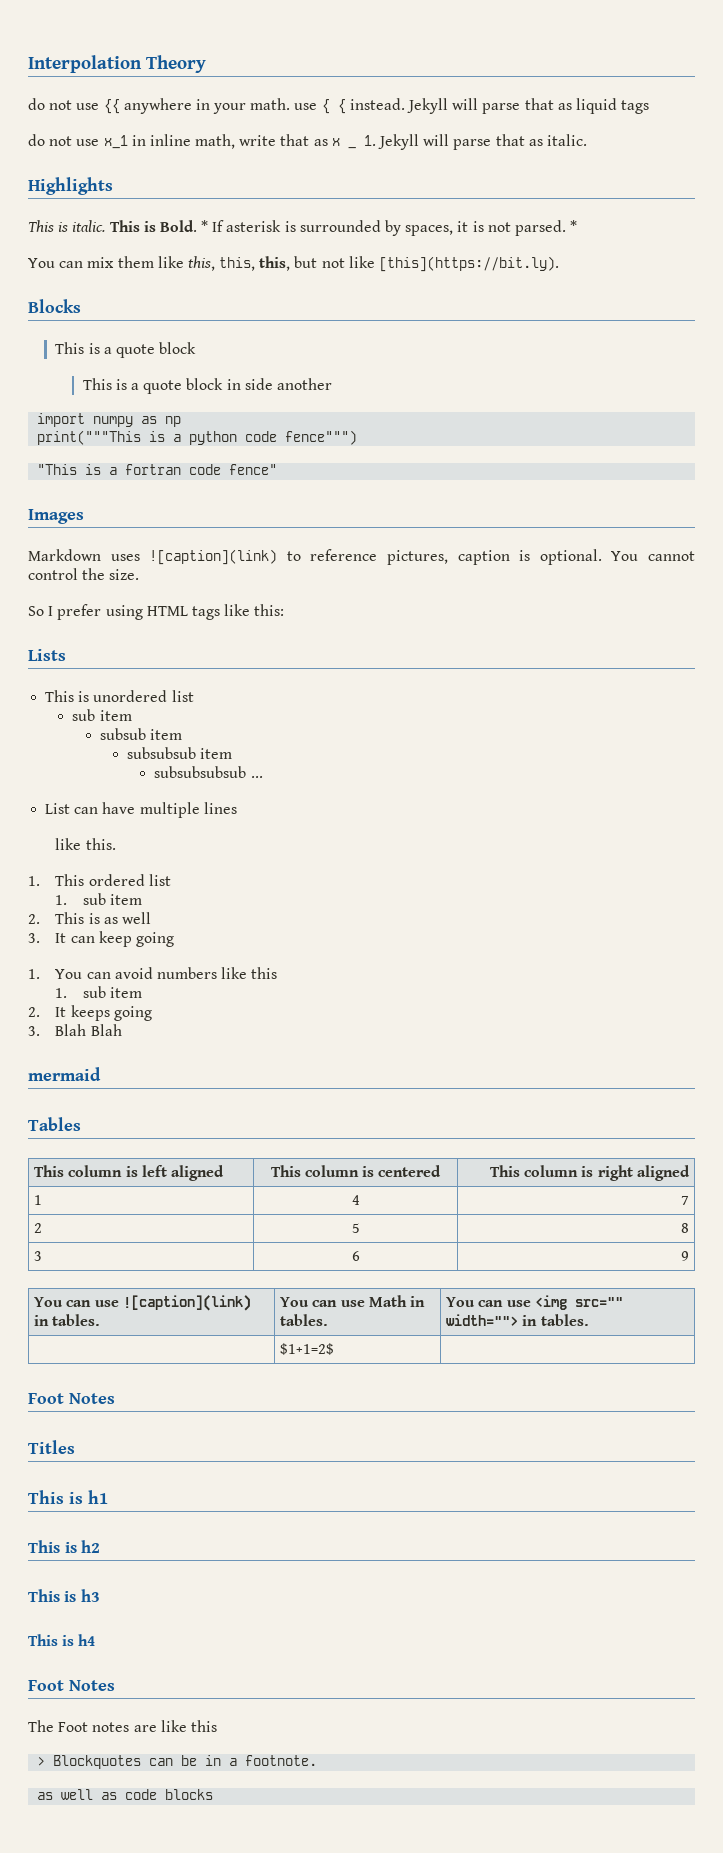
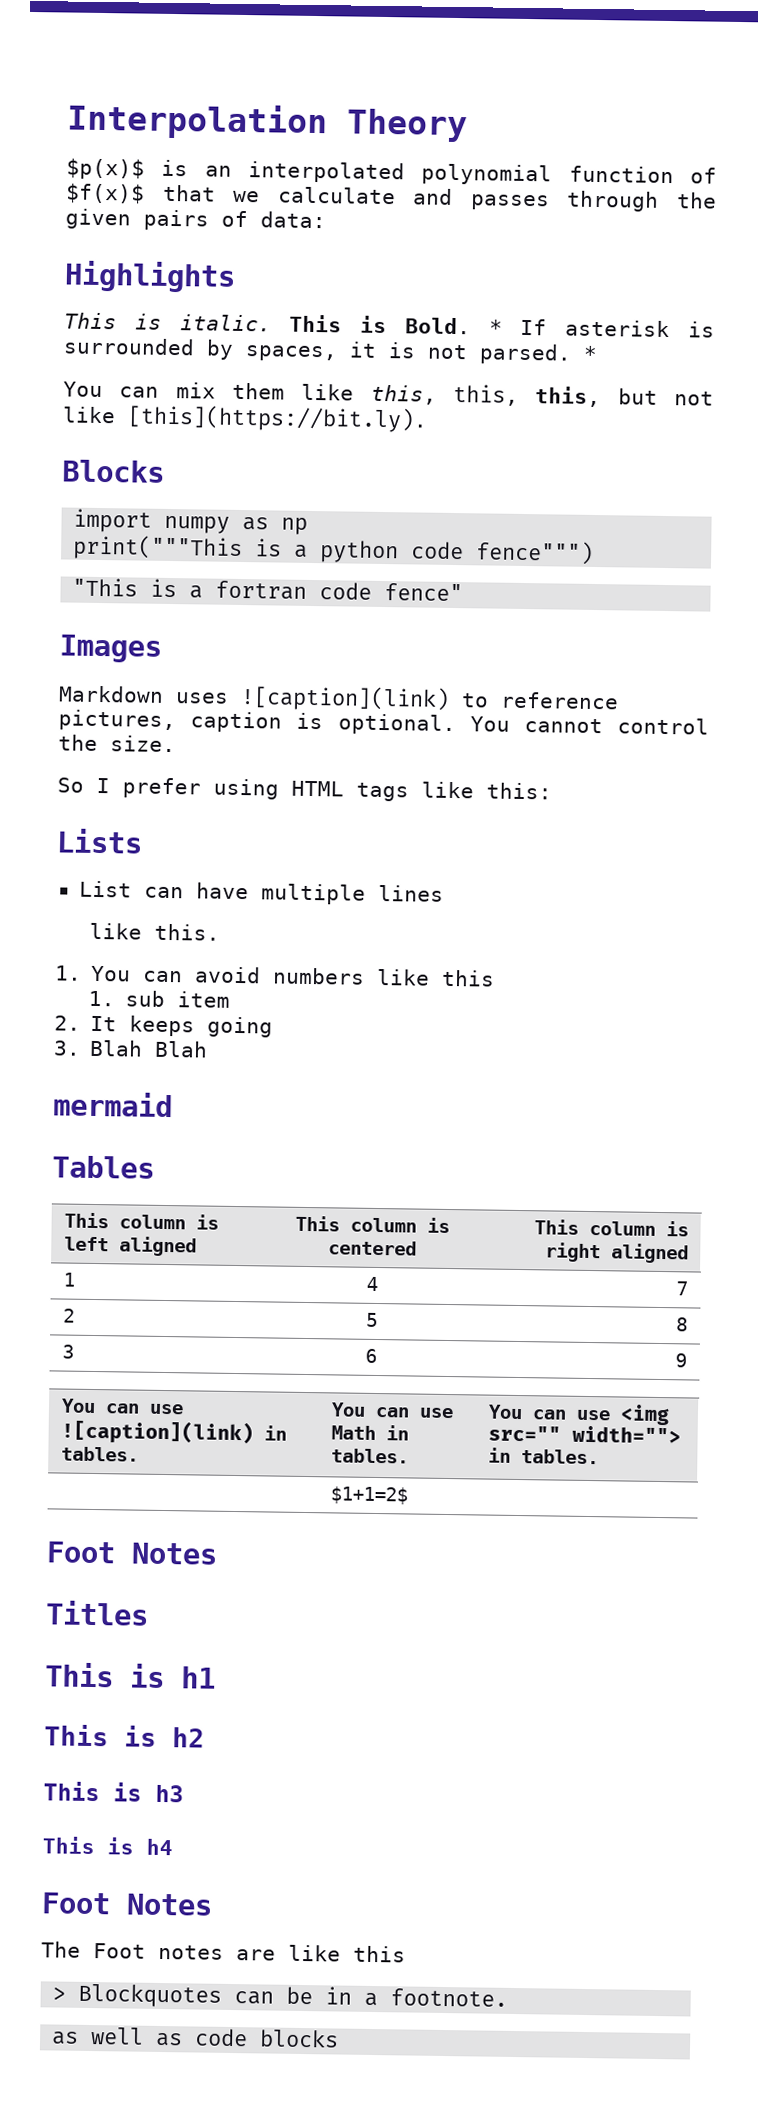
[28,98,650,114] [28,134,340,149] [347,146,356,149] [363,134,587,150] do not use {{ anywhere in your math. use { { instead. Jekyll will parse that as liquid tags // do not use x_1 in inline math, write that as x _ 1. Jekyll will parse that as italic. -> [66,158,717,186] [66,183,717,212] [65,208,326,231] $p(x)$ is an interpolated polynomial function of $f(x)$ that we calculate and passes through the given pairs of data:
[55,342,197,358] [82,378,332,394] // This is a quote block // This is a quote block in side another -> (165, 471) none
[45,690,194,702] [72,709,132,721] [99,728,182,740] [127,747,233,759] [154,766,263,778] // This is unordered list // sub item // subsub item // subsubsub item // subsubsubsub ... -> (143, 841) none
[28,874,171,886] [55,893,142,905] [28,912,151,924] [28,931,174,947] // 1. This ordered list // 1. sub item // 2. This is as well // 3. It can keep going -> (221, 932) none

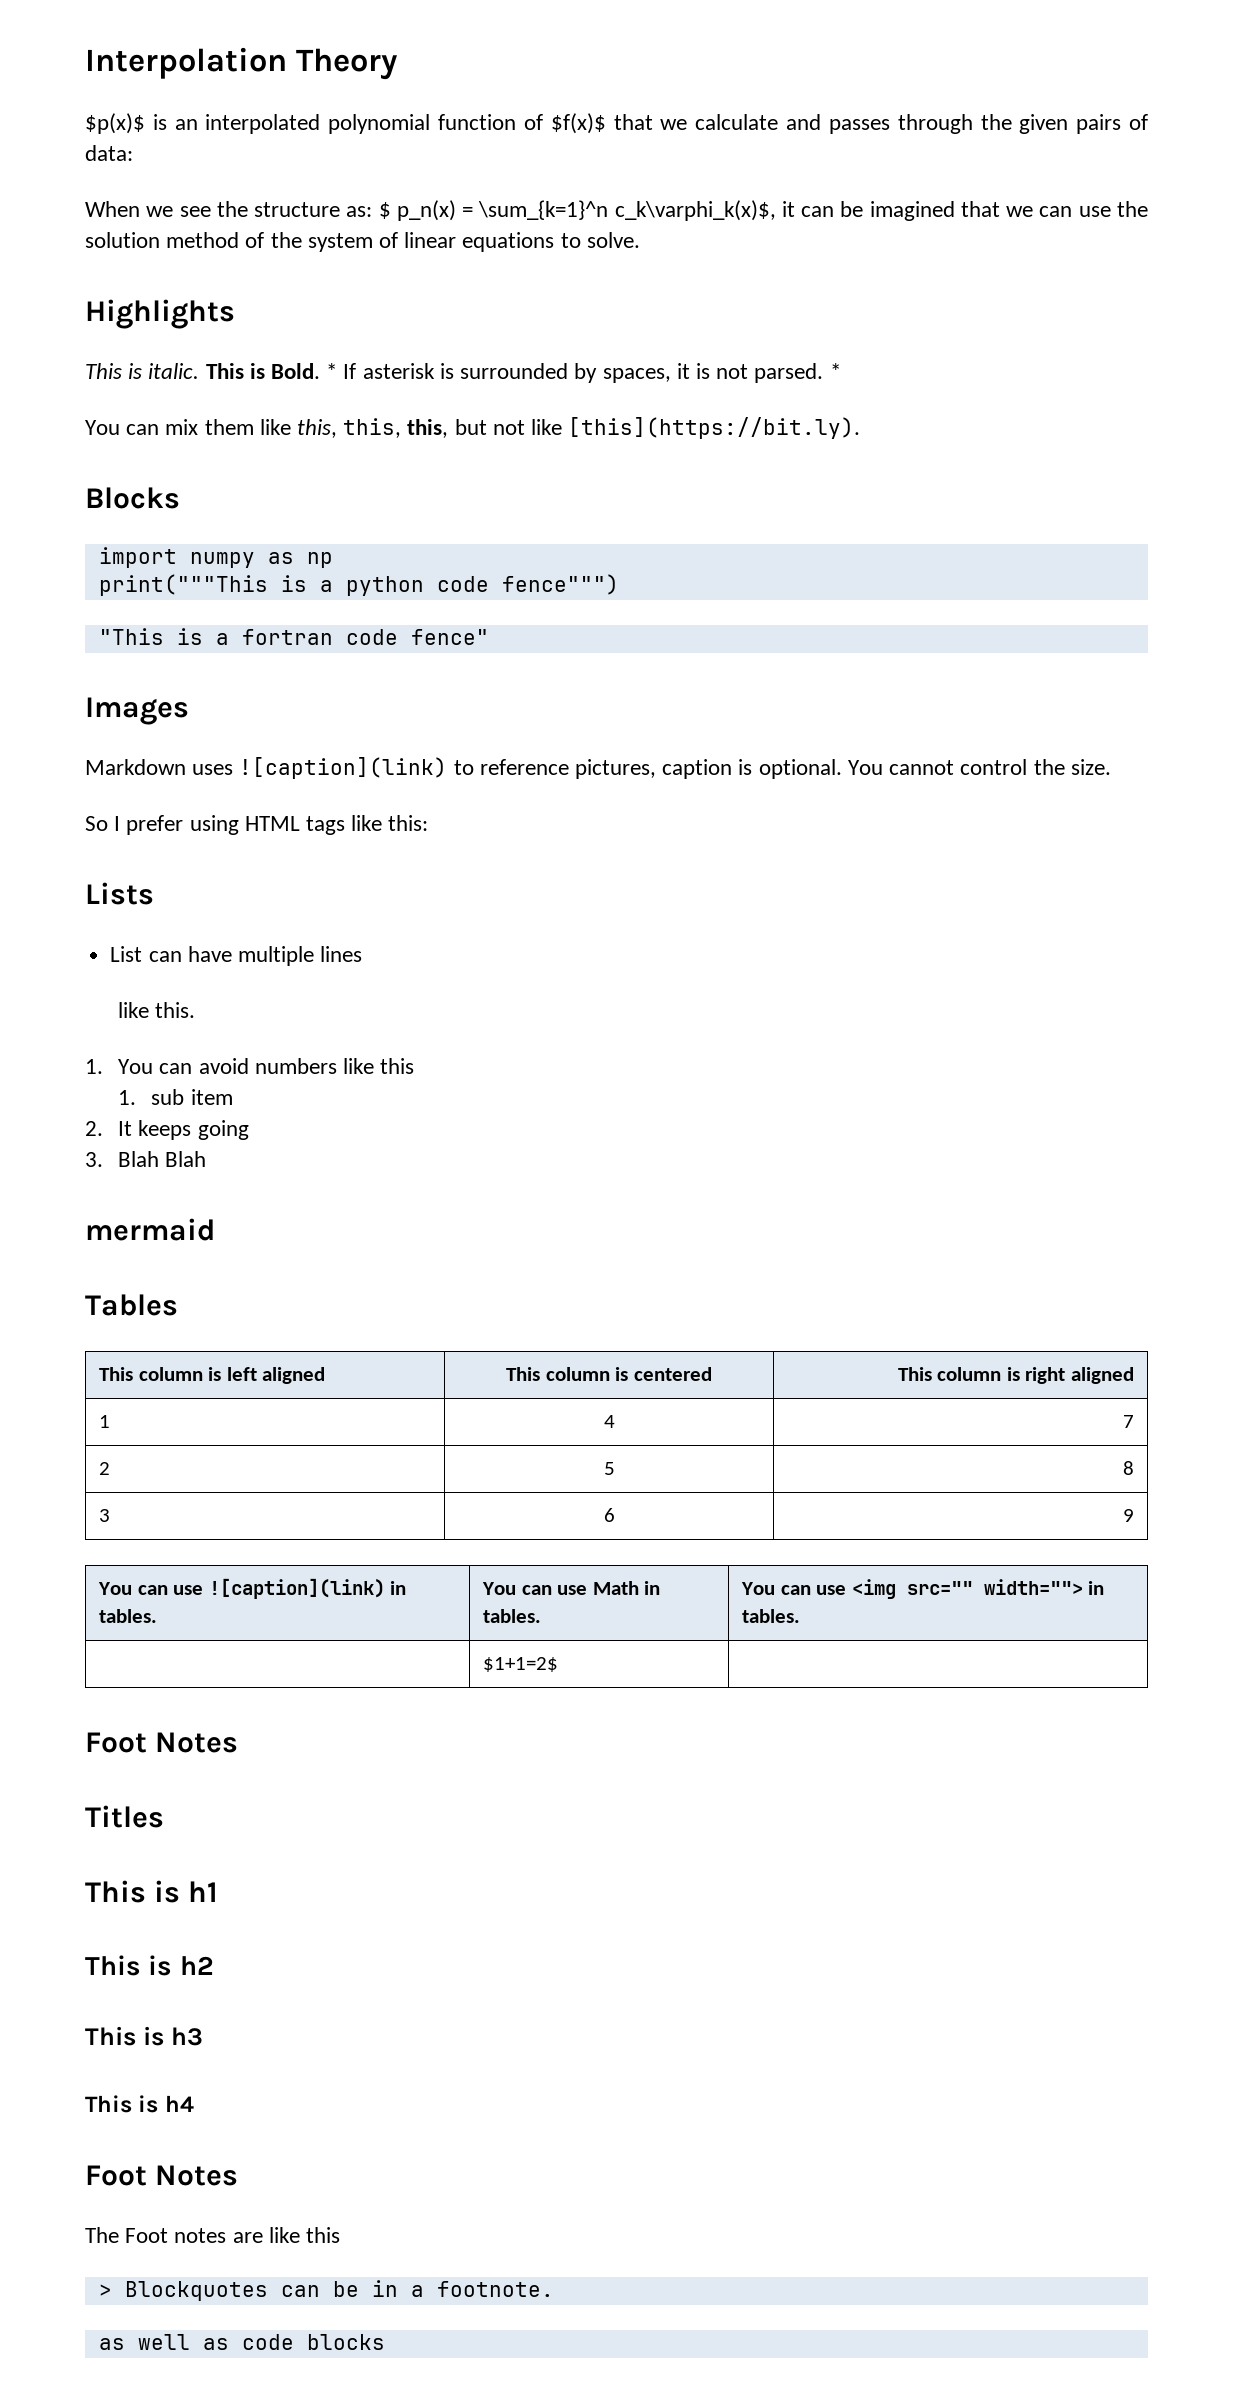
(326, 220) none -> [85,200,1149,221] [85,232,640,252] // When we see the structure as: $ p_n(x) = \sum_{k=1}^n c_k\varphi_k(x)$, it can be imagined that we can use the solution method of the system of linear equations to solve.

